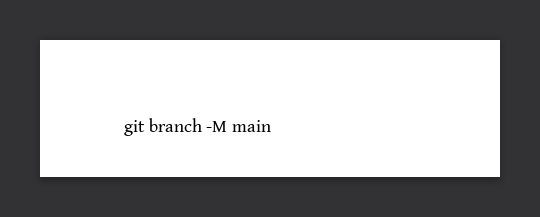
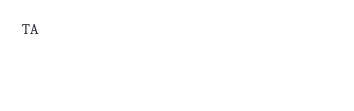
[124,118,272,136] git branch -M main -> [22,24,39,34] TA

